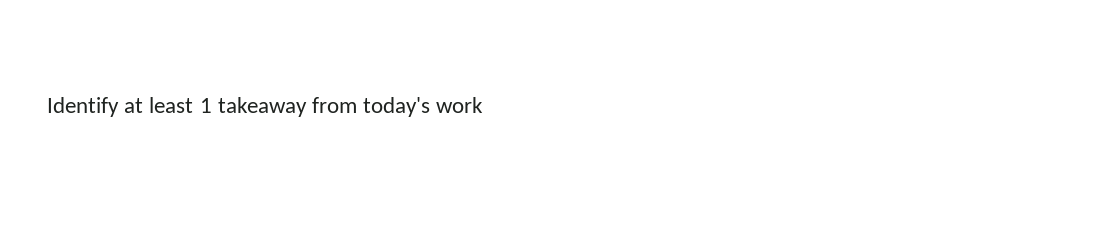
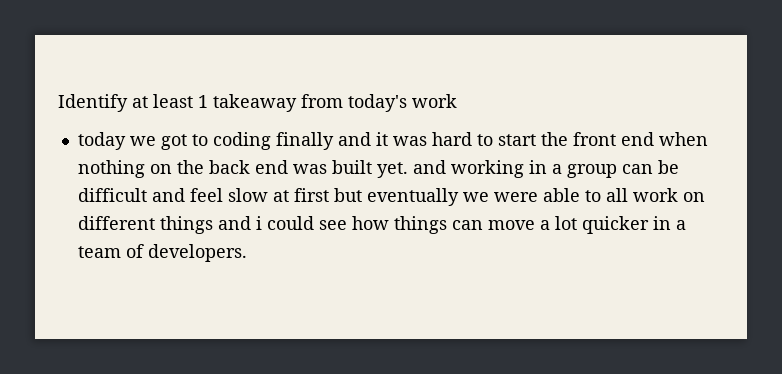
(484, 105) none -> [77,132,708,150] [77,160,679,178] [77,188,705,206] [77,216,686,234] [77,244,247,262] // today we got to coding finally and it was hard to start the front end when nothing on the back end was built yet. and working in a group can be difficult and feel slow at first but eventually we were able to all work on different things and i could see how things can move a lot quicker in a team of developers.

